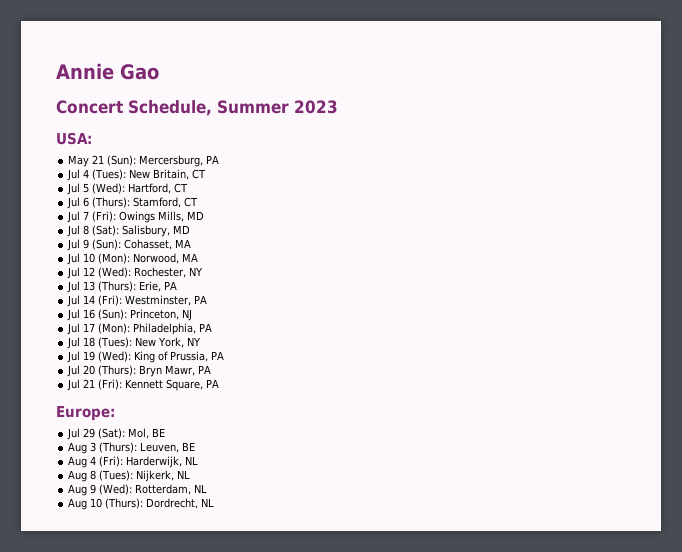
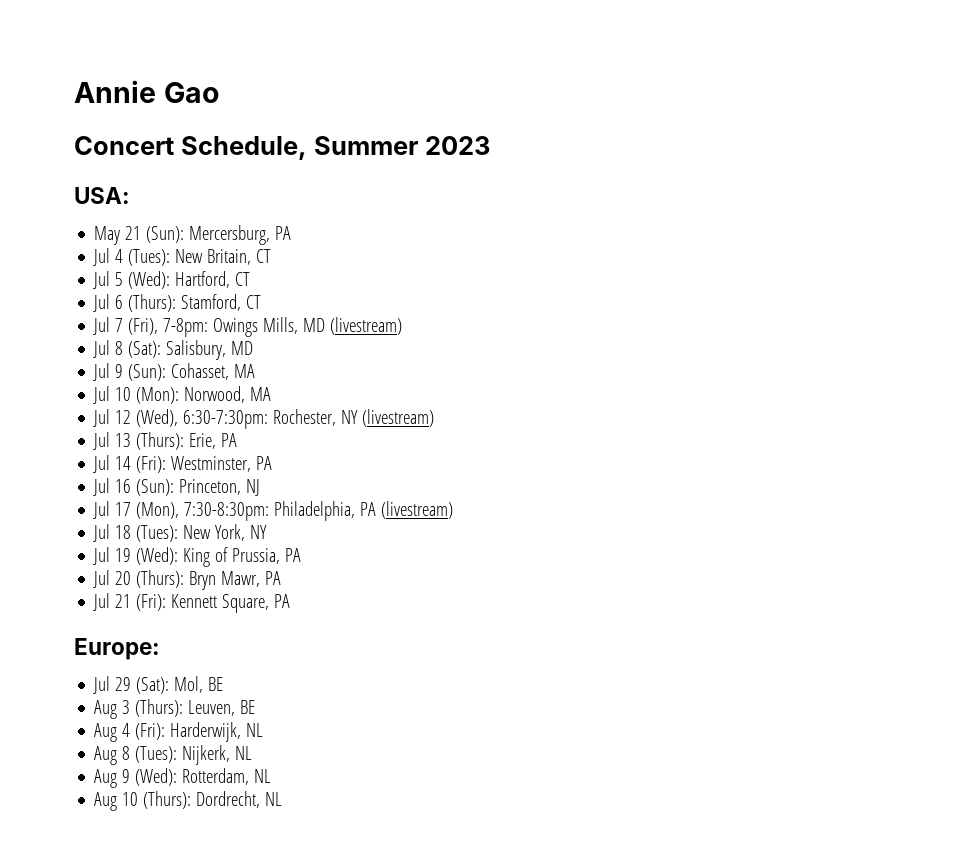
[92,211,117,222] (Fri): -> [128,318,209,337] (Fri), 7-8pm:
(205, 215) none -> [330,317,403,335] (livestream)
[98,267,132,278] (Wed): -> [136,409,269,429] (Wed), 6:30-7:30pm:
(204, 271) none -> [362,409,435,427] (livestream)
[98,323,131,334] (Mon): -> [136,502,270,521] (Mon), 7:30-8:30pm:
(213, 327) none -> [381,501,454,519] (livestream)

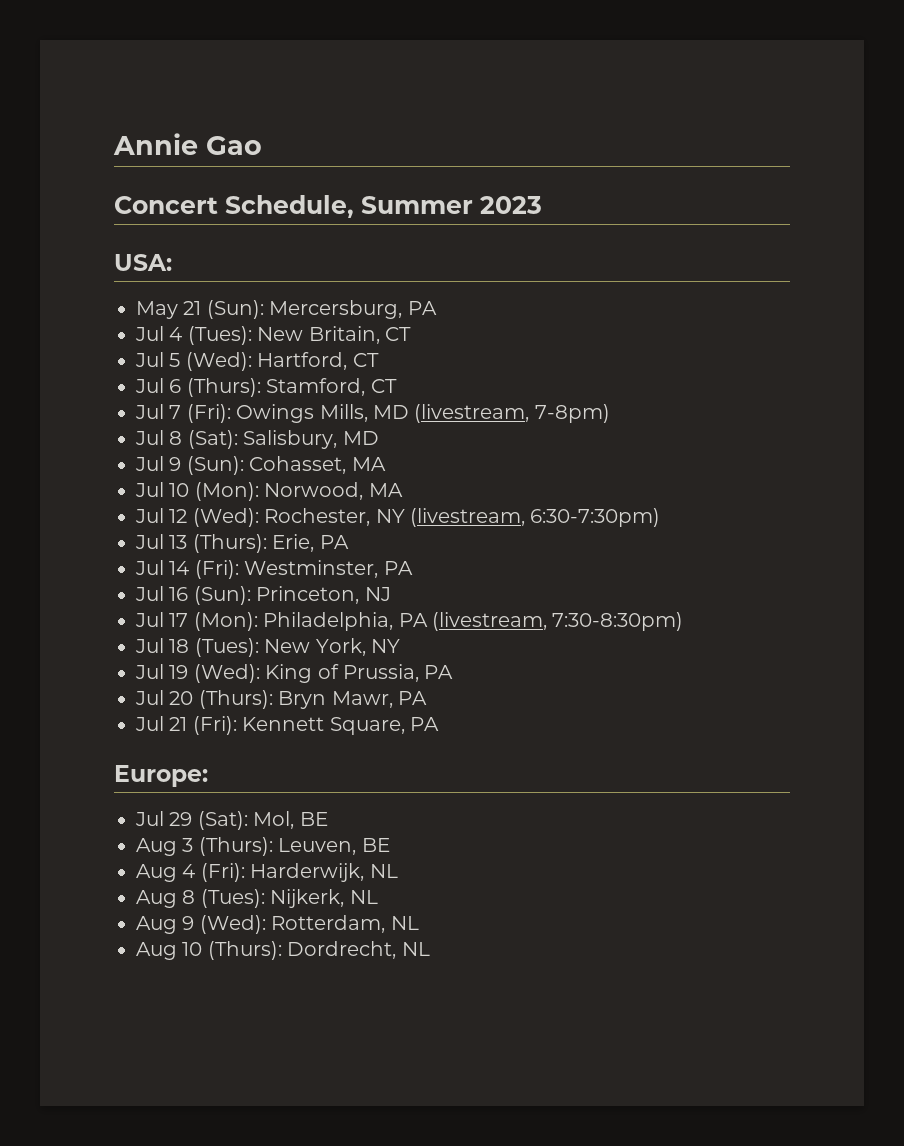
[128,318,209,337] (Fri), 7-8pm: -> [186,404,231,423] (Fri):
[330,317,403,335] (livestream) -> [414,404,610,423] (livestream, 7-8pm)
[136,409,435,429] (Wed), 6:30-7:30pm: Rochester, NY (livestream) -> [192,508,661,527] (Wed): Rochester, NY (livestream, 6:30-7:30pm)
[136,501,454,521] (Mon), 7:30-8:30pm: Philadelphia, PA (livestream) -> [193,612,684,631] (Mon): Philadelphia, PA (livestream, 7:30-8:30pm)

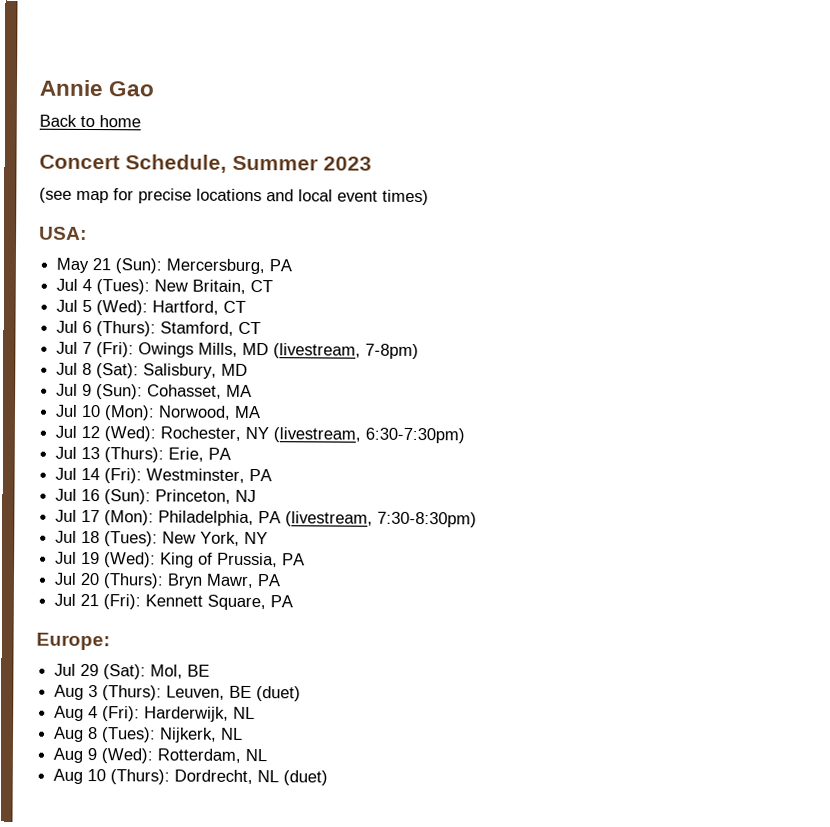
(262, 145) none -> [39,114,141,128] // Back to home
(542, 205) none -> [39,187,429,206] // (see map for precise locations and local event times)
(390, 845) none -> [256,686,302,702] (duet)
(430, 949) none -> [283,770,329,786] (duet)

